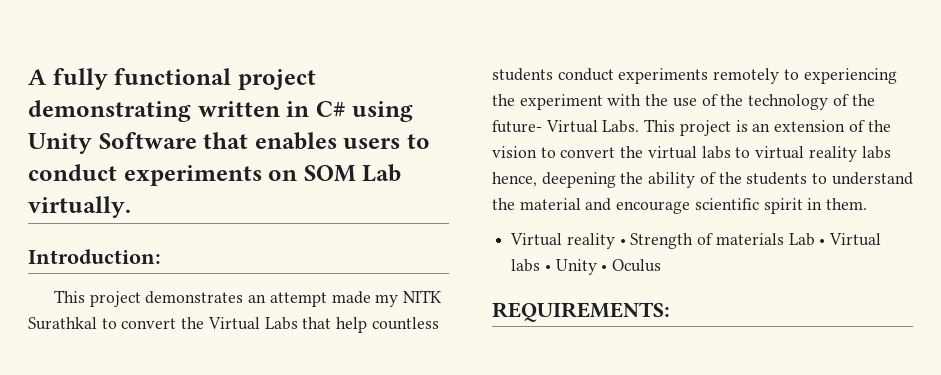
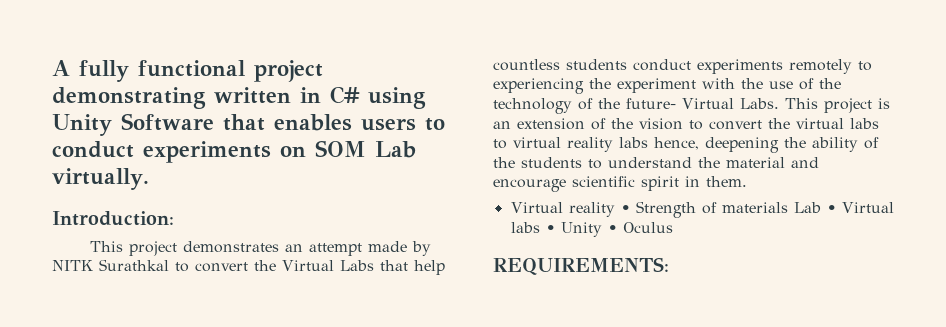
[375,294,399,307] my -> [412,241,432,256] by

